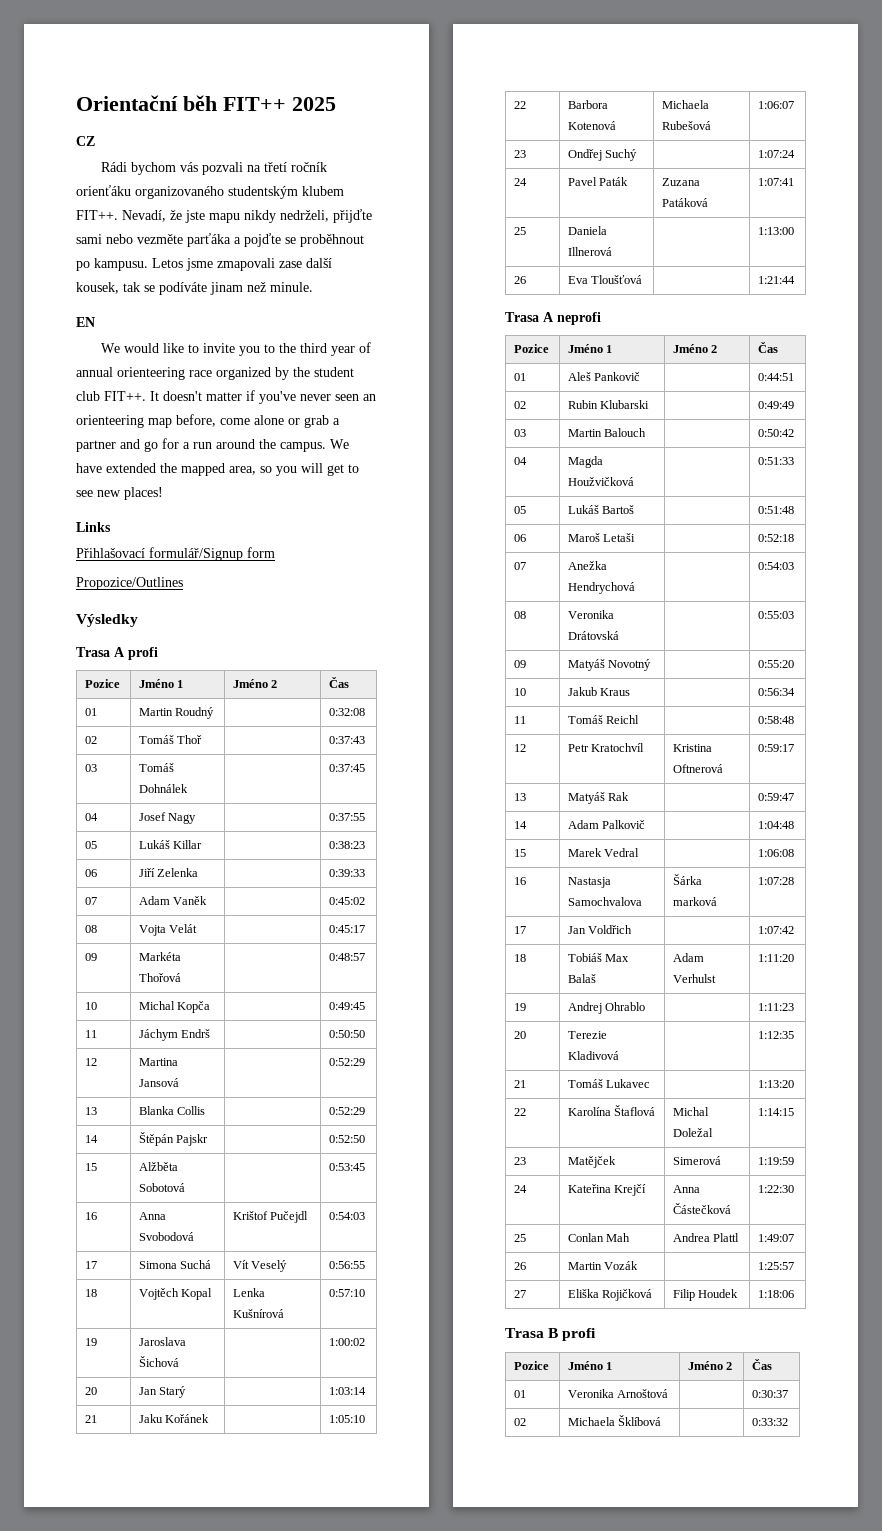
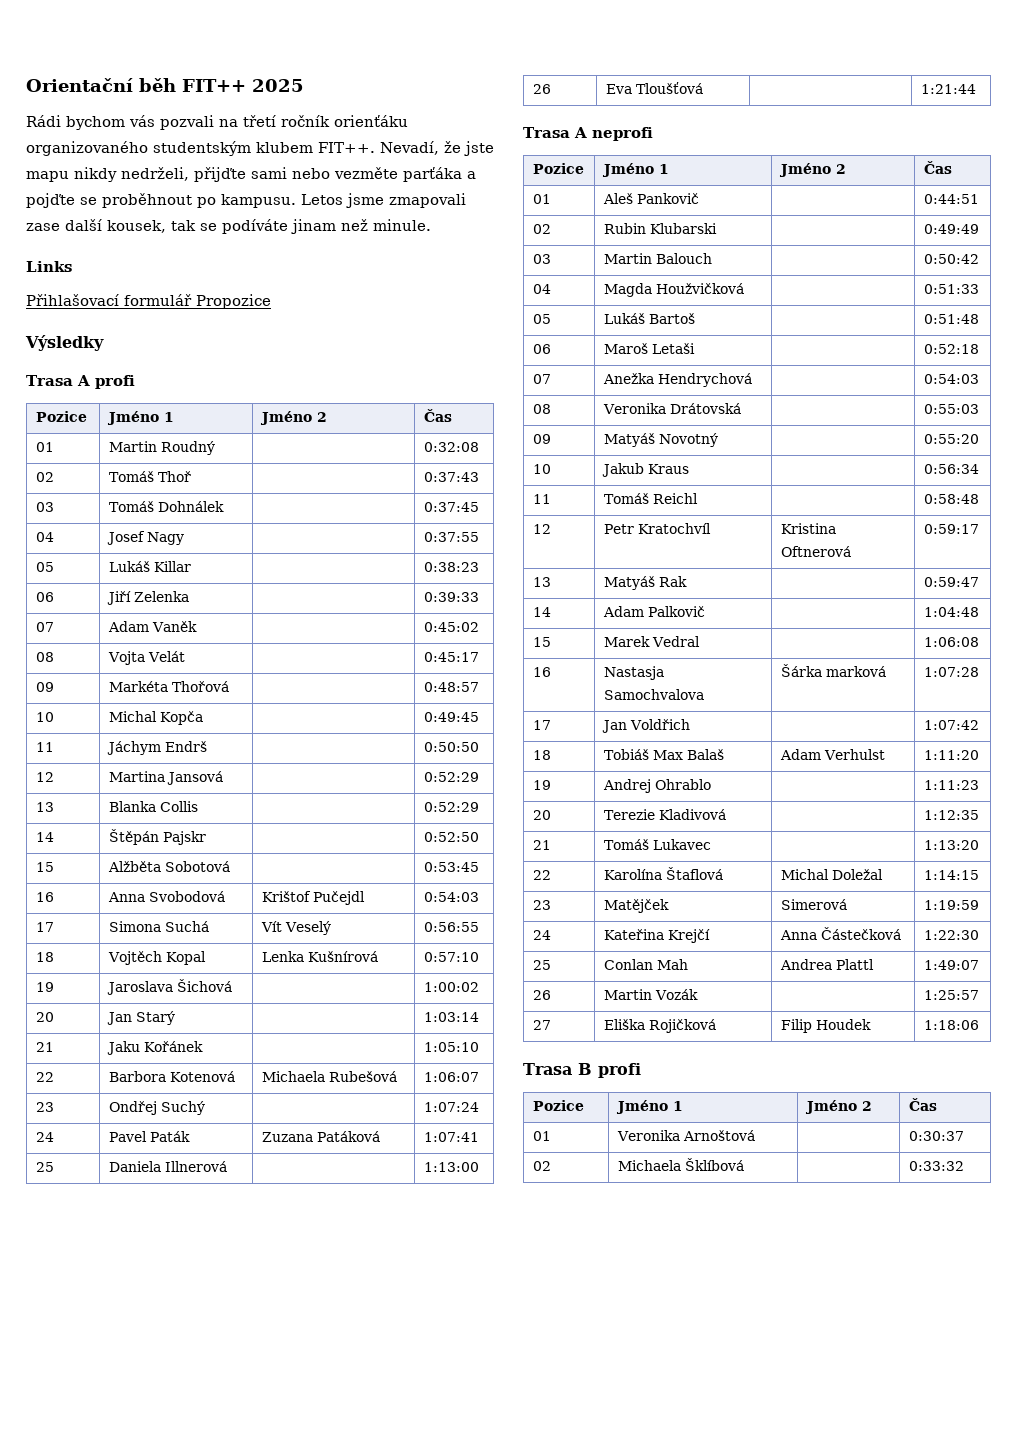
[76,136,95,146] // CZ -> (304, 85) none
[76,317,95,327] [101,342,372,356] [76,367,354,380] [76,390,376,404] [76,414,340,428] [76,438,349,452] [76,463,359,476] [76,487,163,500] // EN // We would like to invite you to the third year of annual orienteering race organized by the student club FIT++. It doesn't matter if you've never seen an orienteering map before, come alone or grab a partner and go for a run around the campus. We have extended the mapped area, so you will get to see new places! -> (431, 225) none
[149,547,275,561] [76,577,183,590] formulář/Signup form // Propozice/Outlines -> [124,294,271,309] formulář Propozice

